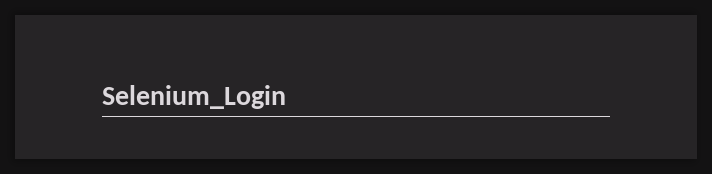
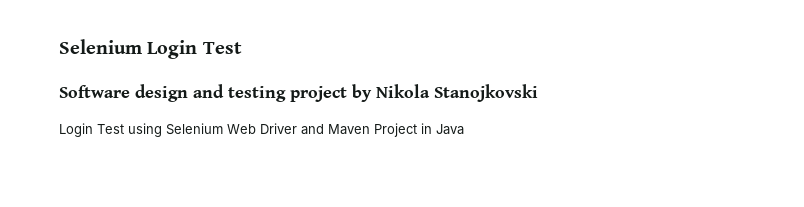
[102,85,286,109] Selenium_Login -> [59,39,242,59] [59,84,538,102] [59,123,464,137] Selenium Login Test // Software design and testing project by Nikola Stanojkovski // Login Test using Selenium Web Driver and Maven Project in Java

